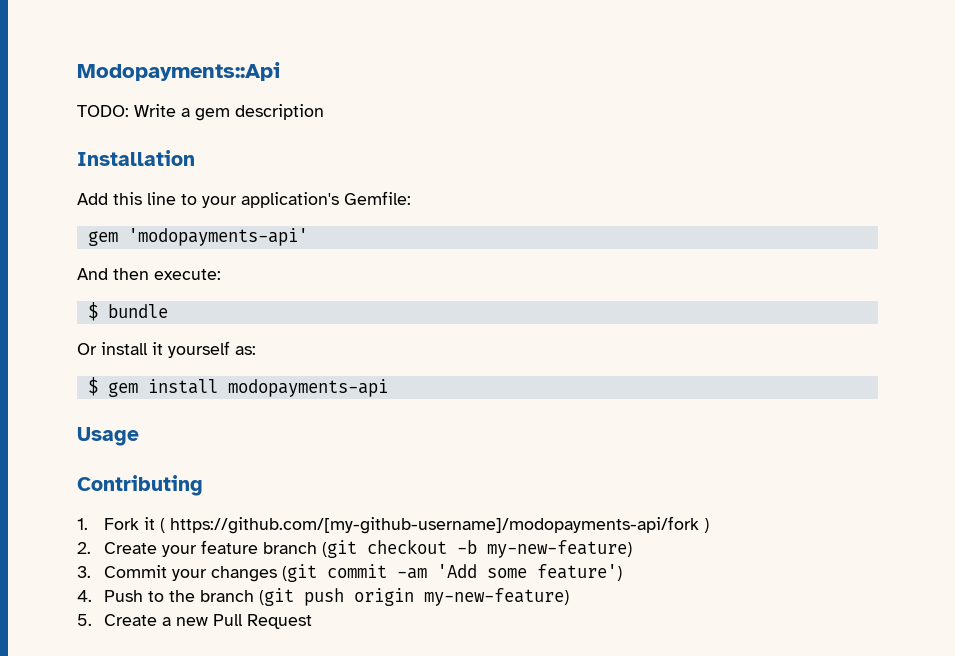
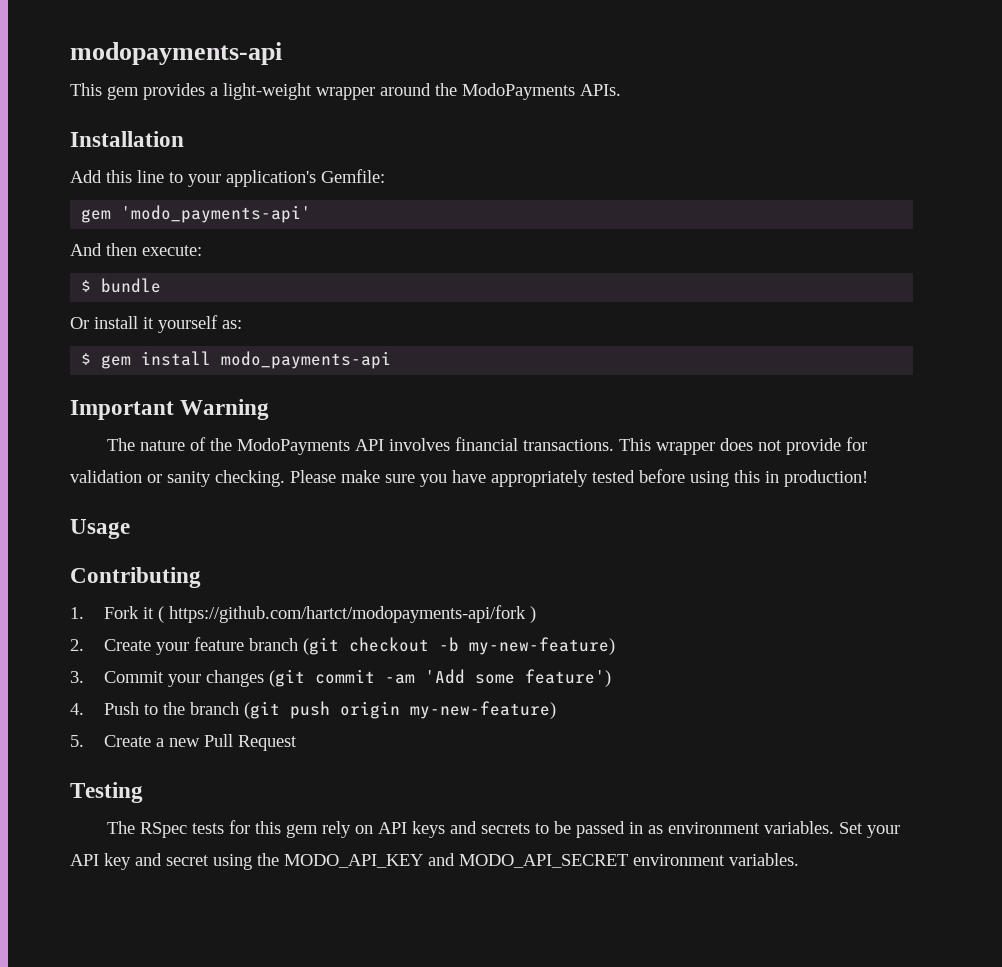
[77,62,280,81] [77,104,324,121] Modopayments::Api // TODO: Write a gem description -> [70,42,282,65] [70,83,621,100] modopayments-api // This gem provides a light-weight wrapper around the ModoPayments APIs.
[127,228,308,246] 'modopayments-api' -> [121,205,312,223] 'modo_payments-api'
[227,379,388,397] modopayments-api -> [221,351,392,369] [70,399,270,420] [106,437,867,455] [70,469,868,487] modo_payments-api // Important Warning // The nature of the ModoPayments API involves financial transactions. This wrapper does not provide for validation or sanity checking. Please make sure you have appropriately tested before using this in production!
[170,516,700,534] https://github.com/[my-github-username]/modopayments-api/fork -> [169,605,527,623] https://github.com/hartct/modopayments-api/fork
(313, 621) none -> [70,782,143,803] [106,820,900,838] [70,853,799,870] // Testing // The RSpec tests for this gem rely on API keys and secrets to be passed in as environment variables. Set your API key and secret using the MODO_API_KEY and MODO_API_SECRET environment variables.

